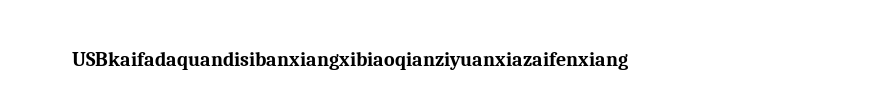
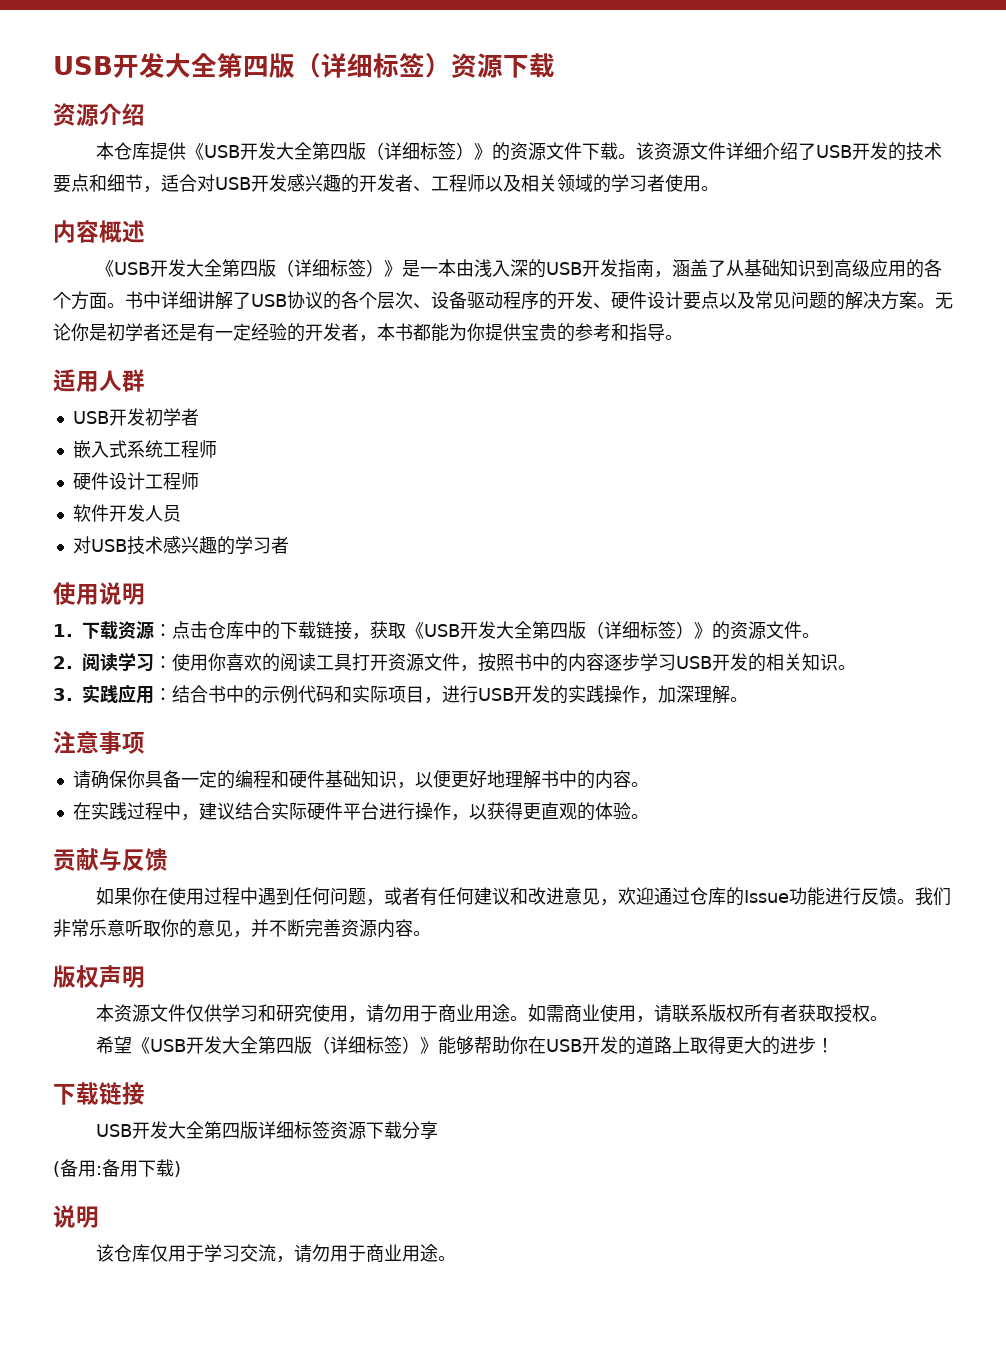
[72,51,628,70] USBkaifadaquandisibanxiangxibiaoqianziyuanxiazaifenxiang -> [53,53,555,78] [53,103,145,127] [95,142,942,161] [53,174,719,193] [53,220,145,243] [95,259,942,278] [53,291,953,310] [53,323,683,342] [53,369,145,392] [72,408,199,426] [72,440,217,458] [72,472,199,490] [72,504,181,522] [72,536,289,555] [53,582,145,605] [53,621,820,640] [53,652,856,672] [53,684,748,704] [53,731,145,754] [72,770,649,789] [72,802,649,821] [53,848,168,871] [95,887,951,906] [53,919,431,938] [53,965,145,988] [95,1004,888,1023] [95,1036,834,1055] [53,1082,145,1105] [95,1121,438,1140] [53,1159,181,1177] [53,1205,99,1228] [95,1244,456,1263] USB开发大全第四版（详细标签）资源下载 // 资源介绍 // 本仓库提供《USB开发大全第四版（详细标签）》的资源文件下载。该资源文件详细介绍了USB开发的技术要点和细节，适合对USB开发感兴趣的开发者、工程师以及相关领域的学习者使用。 // 内容概述 // 《USB开发大全第四版（详细标签）》是一本由浅入深的USB开发指南，涵盖了从基础知识到高级应用的各个方面。书中详细讲解了USB协议的各个层次、设备驱动程序的开发、硬件设计要点以及常见问题的解决方案。无论你是初学者还是有一定经验的开发者，本书都能为你提供宝贵的参考和指导。 // 适用人群 // USB开发初学者 // 嵌入式系统工程师 // 硬件设计工程师 // 软件开发人员 // 对USB技术感兴趣的学习者 // 使用说明 // 1.下载资源：点击仓库中的下载链接，获取《USB开发大全第四版（详细标签）》的资源文件。 // 2.阅读学习：使用你喜欢的阅读工具打开资源文件，按照书中的内容逐步学习USB开发的相关知识。 // 3.实践应用：结合书中的示例代码和实际项目，进行USB开发的实践操作，加深理解。 // 注意事项 // 请确保你具备一定的编程和硬件基础知识，以便更好地理解书中的内容。 // 在实践过程中，建议结合实际硬件平台进行操作，以获得更直观的体验。 // 贡献与反馈 // 如果你在使用过程中遇到任何问题，或者有任何建议和改进意见，欢迎通过仓库的Issue功能进行反馈。我们非常乐意听取你的意见，并不断完善资源内容。 // 版权声明 // 本资源文件仅供学习和研究使用，请勿用于商业用途。如需商业使用，请联系版权所有者获取授权。 // 希望《USB开发大全第四版（详细标签）》能够帮助你在USB开发的道路上取得更大的进步！ // 下载链接 // USB开发大全第四版详细标签资源下载分享 // (备用:备用下载) // 说明 // 该仓库仅用于学习交流，请勿用于商业用途。

